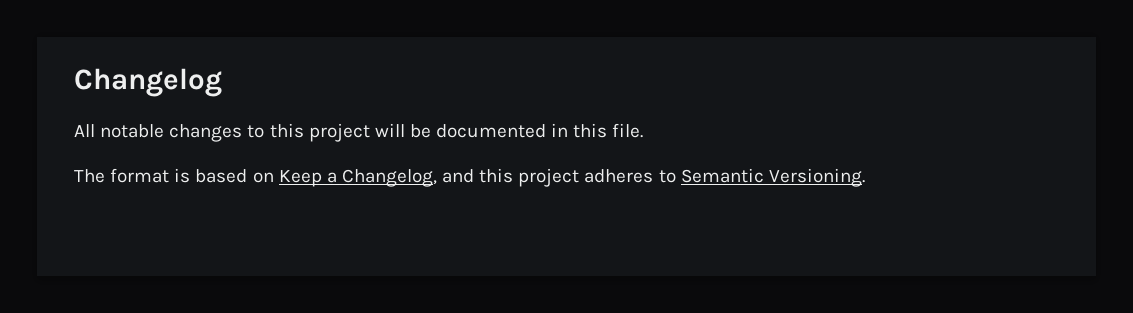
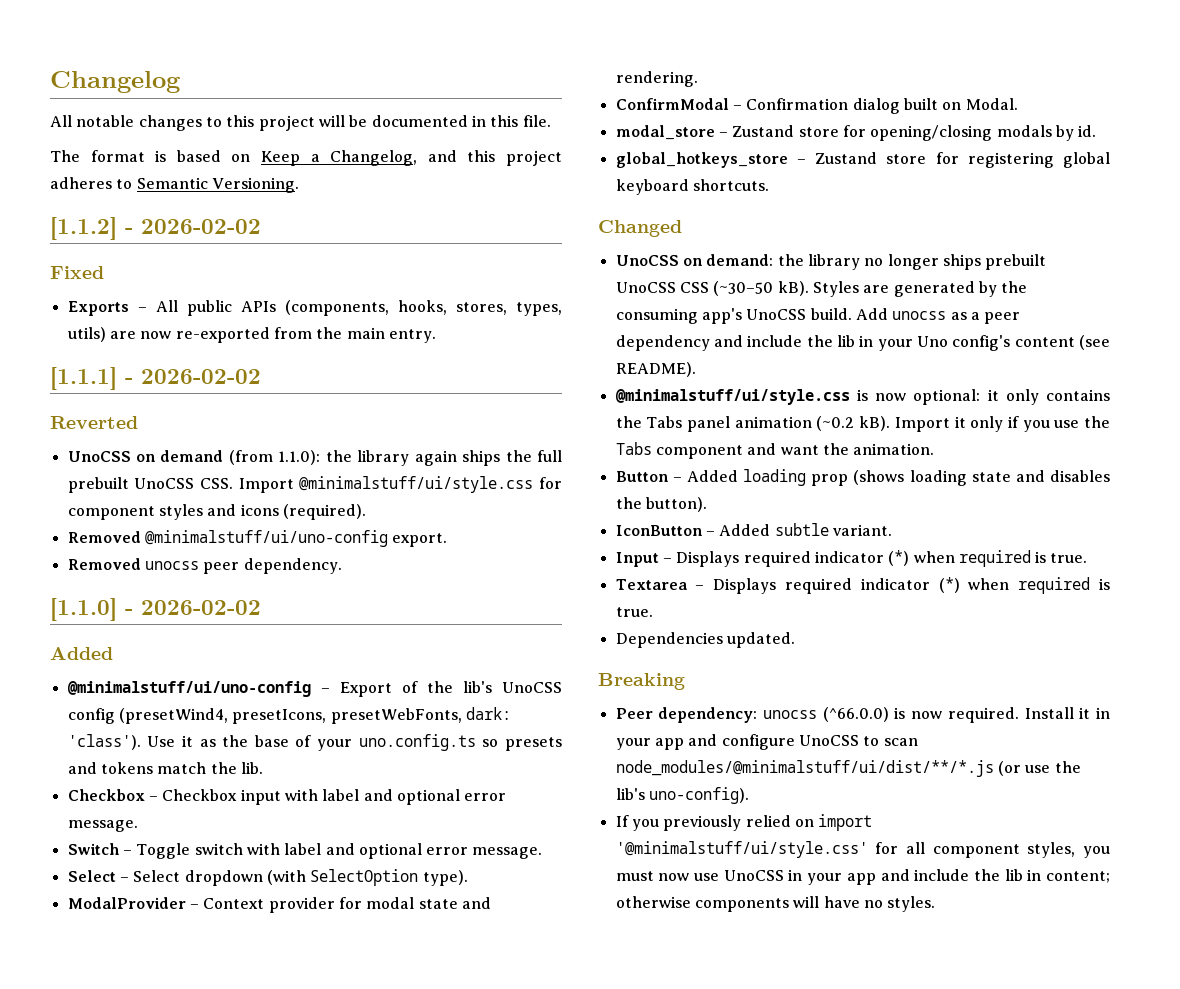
(865, 177) none -> [50,217,261,240] [50,266,104,279] [67,300,562,316] [67,327,436,343] [50,367,261,390] [50,416,138,429] [67,450,562,466] [67,476,562,493] [67,504,366,520] [67,530,448,547] [67,558,342,574] [50,598,261,621] [50,647,113,660] [67,681,562,697] [67,707,511,724] [67,734,562,751] [67,762,263,774] [67,789,507,805] [67,820,138,832] [67,843,543,859] [67,869,468,886] [67,897,491,913] [615,71,698,87] [615,98,1018,114] [615,125,1097,141] [615,152,1110,168] [615,179,769,195] [598,220,682,237] [615,254,1047,270] [615,281,1028,297] [615,308,1021,324] [615,335,1110,351] [615,362,696,377] [615,389,1110,405] [615,416,1111,432] [615,442,935,459] [615,469,1110,486] [615,497,707,512] [615,523,892,536] [615,550,1088,567] [615,577,1110,594] [615,607,653,617] [615,632,795,648] [598,673,685,690] [615,707,1110,723] [615,734,918,750] [615,760,1081,777] [615,787,749,804] [615,814,873,831] [615,841,1110,858] [615,869,1110,885] [615,896,936,912] // [1.1.2] - 2026-02-02 // Fixed // Exports – All public APIs (components, hooks, stores, types, utils) are now re-exported from the main entry. // [1.1.1] - 2026-02-02 // Reverted // UnoCSS on demand (from 1.1.0): the library again ships the full prebuilt UnoCSS CSS. Import @minimalstuff/ui/style.css for component styles and icons (required). // Removed @minimalstuff/ui/uno-config export. // Removed unocss peer dependency. // [1.1.0] - 2026-02-02 // Added // @minimalstuff/ui/uno-config – Export of the lib's UnoCSS config (presetWind4, presetIcons, presetWebFonts, dark: 'class'). Use it as the base of your uno.config.ts so presets and tokens match the lib. // Checkbox – Checkbox input with label and optional error message. // Switch – Toggle switch with label and optional error message. // Select – Select dropdown (with SelectOption type). // ModalProvider – Context provider for modal state and rendering. // ConfirmModal – Confirmation dialog built on Modal. // modal_store – Zustand store for opening/closing modals by id. // global_hotkeys_store – Zustand store for registering global keyboard shortcuts. // Changed // UnoCSS on demand: the library no longer ships prebuilt UnoCSS CSS (~30–50 kB). Styles are generated by the consuming app's UnoCSS build. Add unocss as a peer dependency and include the lib in your Uno config's content (see README). // @minimalstuff/ui/style.css is now optional: it only contains the Tabs panel animation (~0.2 kB). Import it only if you use the Tabs component and want the animation. // Button – Added loading prop (shows loading state and disables the button). // IconButton – Added subtle variant. // Input – Displays required indicator (*) when required is true. // Textarea – Displays required indicator (*) when required is true. // Dependencies updated. // Breaking // Peer dependency: unocss (^66.0.0) is now required. Install it in your app and configure UnoCSS to scan node_modules/@minimalstuff/ui/dist/**/*.js (or use the lib's uno-config). // If you previously relied on import '@minimalstuff/ui/style.css' for all component styles, you must now use UnoCSS in your app and include the lib in content; otherwise components will have no styles.

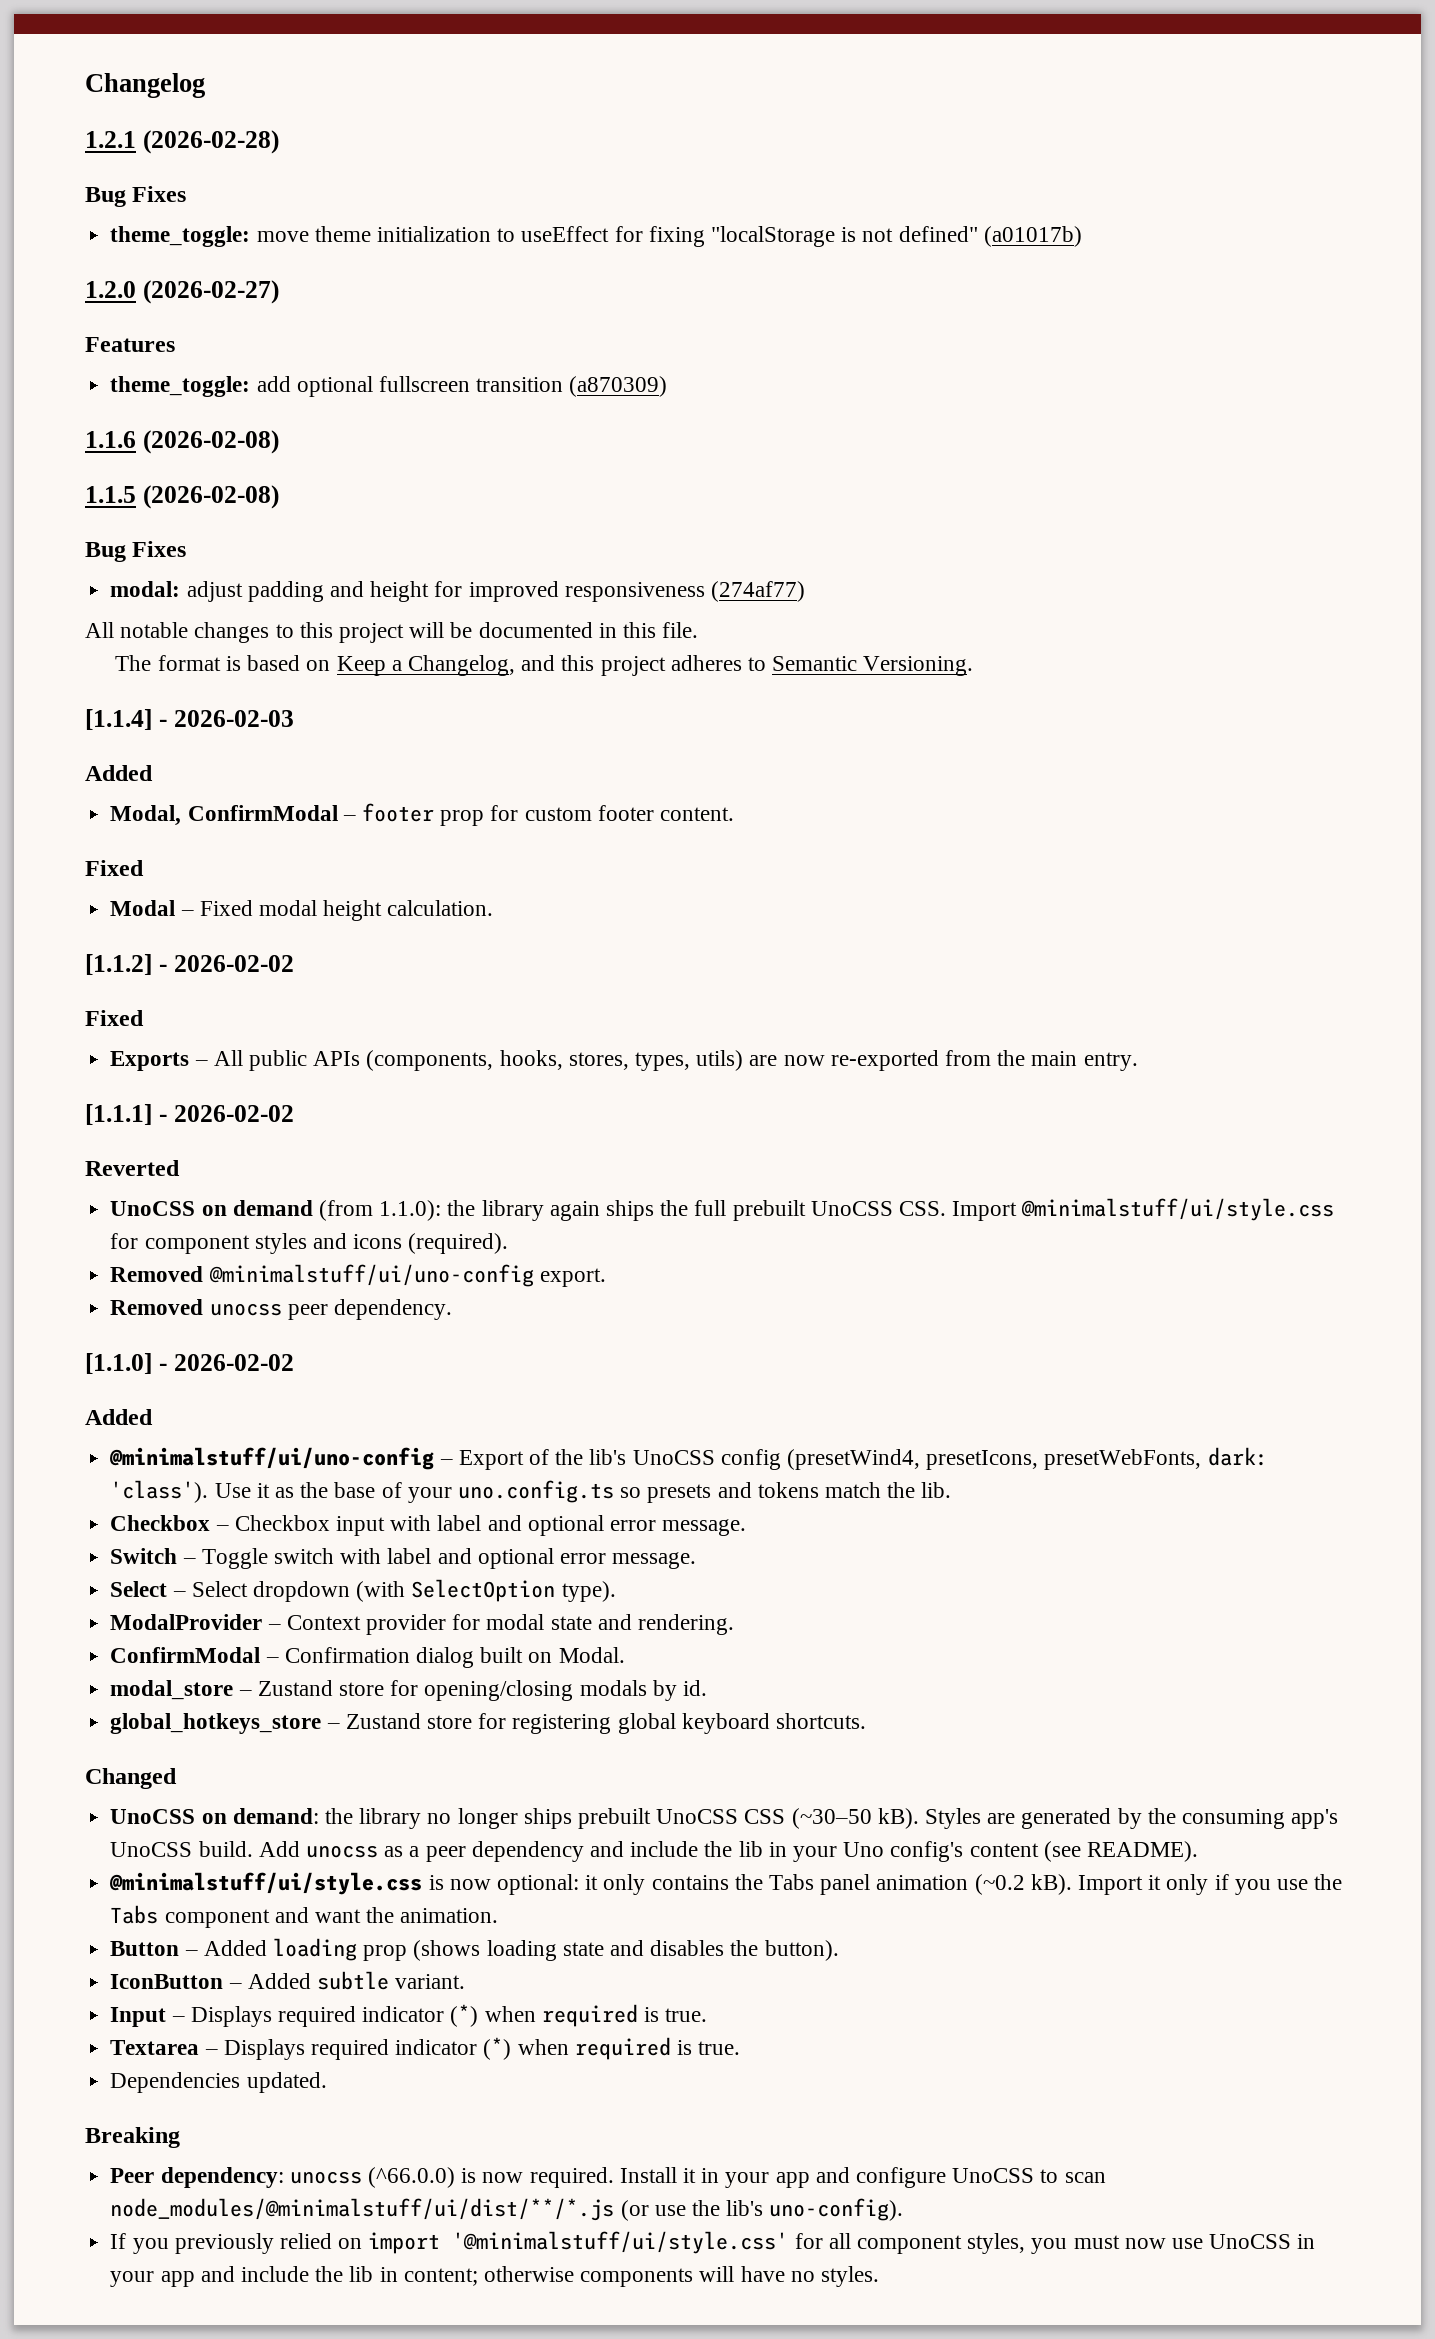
(180, 82) none -> [85,130,279,154] [85,186,187,207] [110,226,1082,247] [85,280,279,304] [85,337,175,352] [110,376,668,397] [85,430,279,454] [85,485,279,509] [85,541,187,562] [110,581,805,602] // 1.2.1 (2026-02-28) // Bug Fixes // theme_toggle: move theme initialization to useEffect for fixing "localStorage is not defined" (a01017b) // 1.2.0 (2026-02-27) // Features // theme_toggle: add optional fullscreen transition (a870309) // 1.1.6 (2026-02-08) // 1.1.5 (2026-02-08) // Bug Fixes // modal: adjust padding and height for improved responsiveness (274af77)
(299, 185) none -> [85,709,294,730] [85,765,153,781] [110,803,734,826] [85,860,144,876] [110,900,494,921] // [1.1.4] - 2026-02-03 // Added // Modal, ConfirmModal – footer prop for custom footer content. // Fixed // Modal – Fixed modal height calculation.

